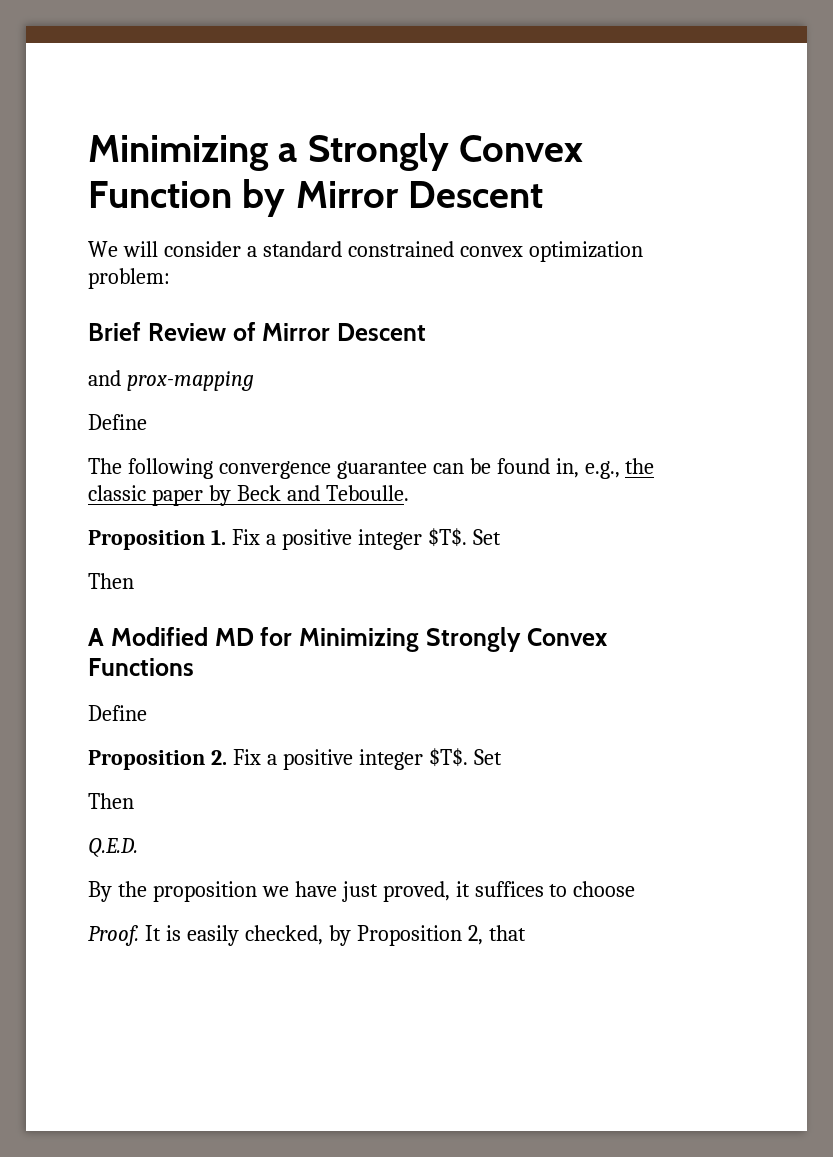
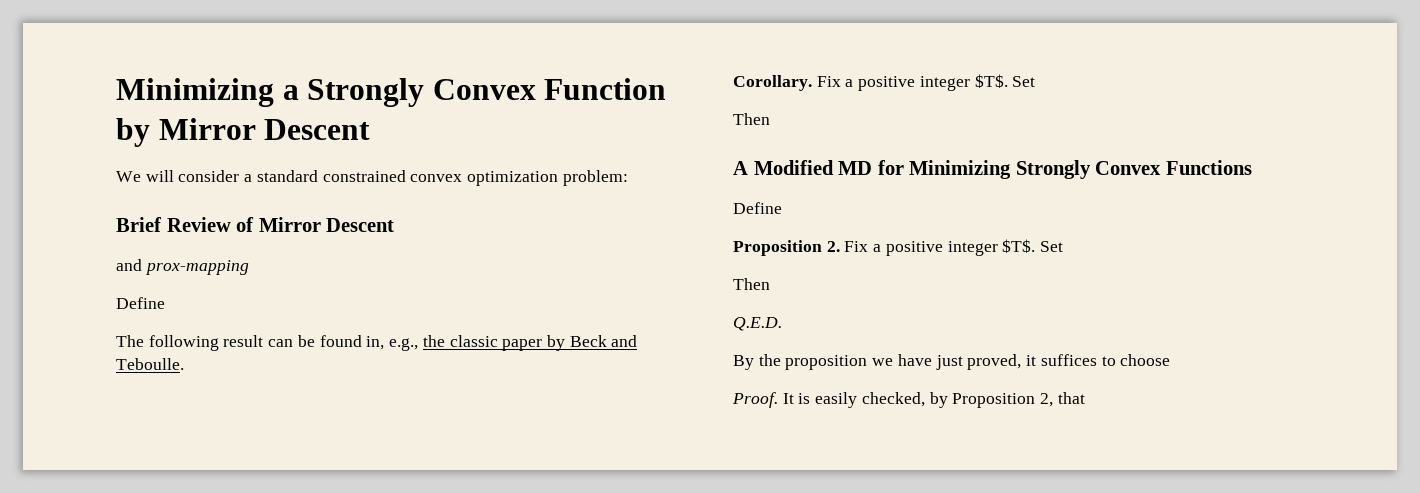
[218,461,427,479] convergence guarantee -> [223,335,264,347] result
[88,529,226,550] Proposition 1. -> [733,75,812,91] Corollary.

